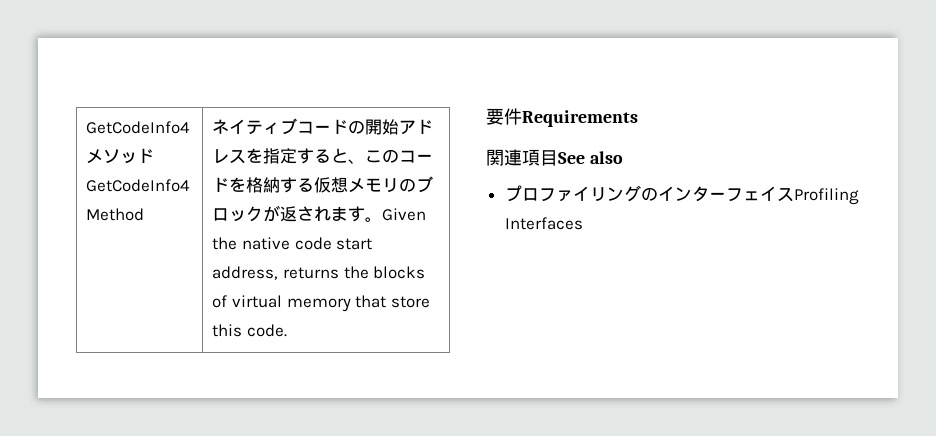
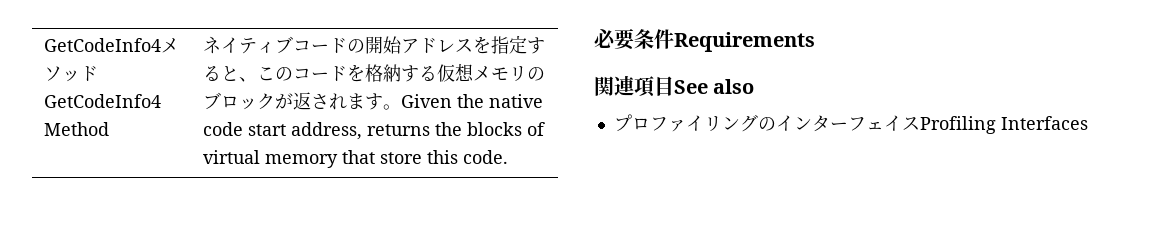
[486,108,504,125] 要 -> [594,29,654,50] 必要条

